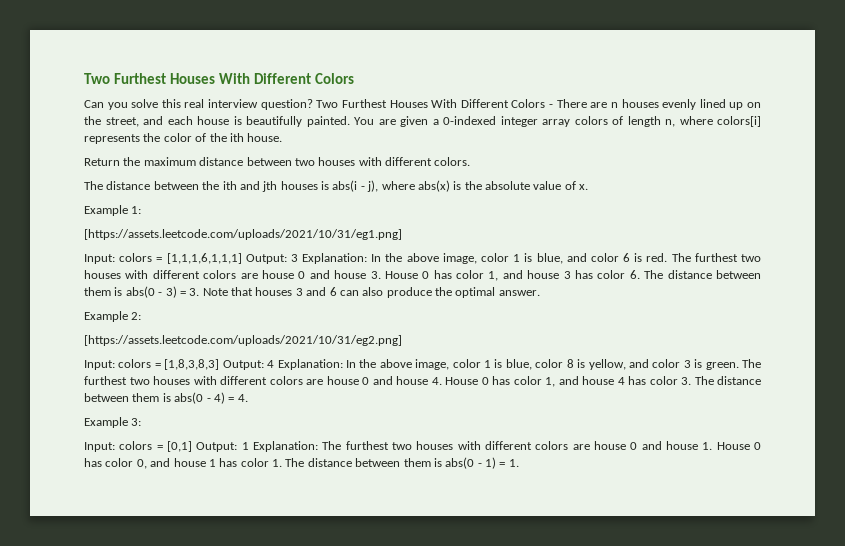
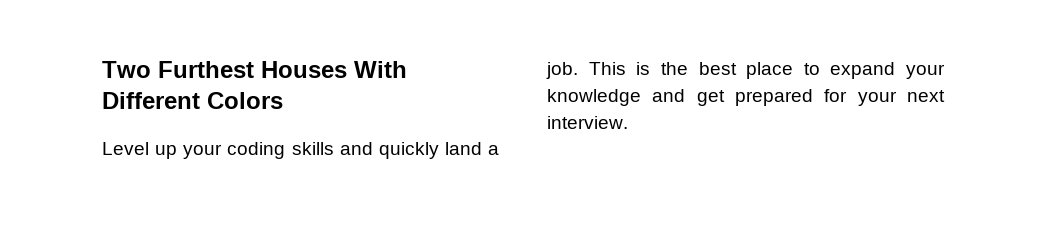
[84,99,761,110] [84,116,761,127] [84,133,283,144] [84,157,471,166] [84,180,589,192] [84,205,142,216] [84,229,402,240] [84,253,761,264] [84,270,761,281] [84,286,540,298] [84,311,142,322] [84,335,402,346] [84,359,761,370] [84,376,761,387] [84,392,248,404] [84,417,142,428] [84,441,762,452] [84,457,519,469] Can you solve this real interview question? Two Furthest Houses With Different Colors - There are n houses evenly lined up on the street, and each house is beautifully painted. You are given a 0-indexed integer array colors of length n, where colors[i] represents the color of the ith house. // Return the maximum distance between two houses with different colors. // The distance between the ith and jth houses is abs(i - j), where abs(x) is the absolute value of x. // Example 1: // [https://assets.leetcode.com/uploads/2021/10/31/eg1.png] // Input: colors = [1,1,1,6,1,1,1] Output: 3 Explanation: In the above image, color 1 is blue, and color 6 is red. The furthest two houses with different colors are house 0 and house 3. House 0 has color 1, and house 3 has color 6. The distance between them is abs(0 - 3) = 3. Note that houses 3 and 6 can also produce the optimal answer. // Example 2: // [https://assets.leetcode.com/uploads/2021/10/31/eg2.png] // Input: colors = [1,8,3,8,3] Output: 4 Explanation: In the above image, color 1 is blue, color 8 is yellow, and color 3 is green. The furthest two houses with different colors are house 0 and house 4. House 0 has color 1, and house 4 has color 3. The distance between them is abs(0 - 4) = 4. // Example 3: // Input: colors = [0,1] Output: 1 Explanation: The furthest two houses with different colors are house 0 and house 1. House 0 has color 0, and house 1 has color 1. The distance between them is abs(0 - 1) = 1. -> [102,142,499,159] [546,62,945,79] [547,89,945,106] [547,116,628,129] Level up your coding skills and quickly land a job. This is the best place to expand your knowledge and get prepared for your next interview.

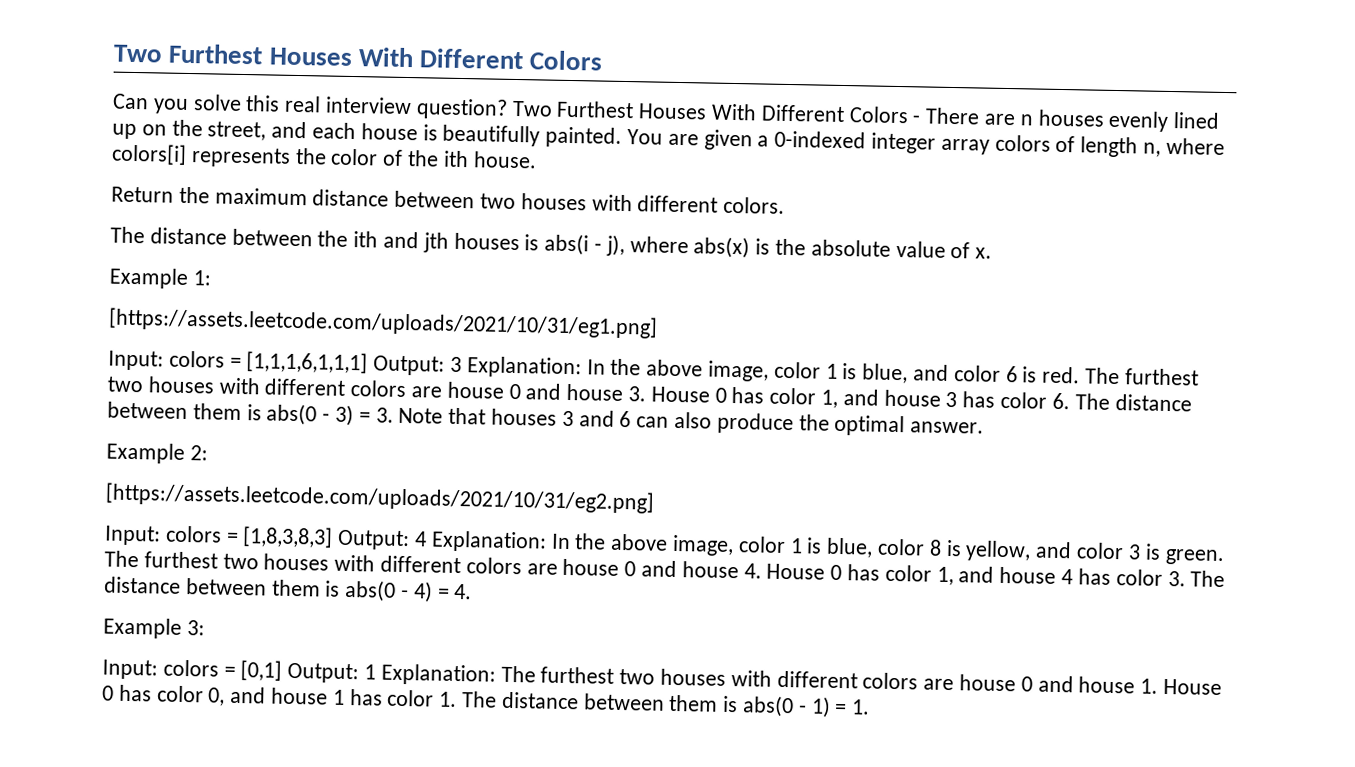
[102,142,499,159] [546,62,945,79] [547,89,945,106] [547,116,628,129] Level up your coding skills and quickly land a job. This is the best place to expand your knowledge and get prepared for your next interview. -> [112,93,1221,132] [112,119,1225,158] [111,143,537,169] [111,186,786,214] [110,226,993,259] [109,267,211,290] [108,307,658,339] [108,350,1199,386] [107,376,1192,412] [107,401,985,437] [106,442,208,464] [105,482,654,514] [104,525,1225,566] [104,550,1226,588] [104,576,473,603] [103,617,205,639] [102,659,1223,696] [102,684,871,718] Can you solve this real interview question? Two Furthest Houses With Different Colors - There are n houses evenly lined up on the street, and each house is beautifully painted. You are given a 0-indexed integer array colors of length n, where colors[i] represents the color of the ith house. // Return the maximum distance between two houses with different colors. // The distance between the ith and jth houses is abs(i - j), where abs(x) is the absolute value of x. // Example 1: // [https://assets.leetcode.com/uploads/2021/10/31/eg1.png] // Input: colors = [1,1,1,6,1,1,1] Output: 3 Explanation: In the above image, color 1 is blue, and color 6 is red. The furthest two houses with different colors are house 0 and house 3. House 0 has color 1, and house 3 has color 6. The distance between them is abs(0 - 3) = 3. Note that houses 3 and 6 can also produce the optimal answer. // Example 2: // [https://assets.leetcode.com/uploads/2021/10/31/eg2.png] // Input: colors = [1,8,3,8,3] Output: 4 Explanation: In the above image, color 1 is blue, color 8 is yellow, and color 3 is green. The furthest two houses with different colors are house 0 and house 4. House 0 has color 1, and house 4 has color 3. The distance between them is abs(0 - 4) = 4. // Example 3: // Input: colors = [0,1] Output: 1 Explanation: The furthest two houses with different colors are house 0 and house 1. House 0 has color 0, and house 1 has color 1. The distance between them is abs(0 - 1) = 1.

